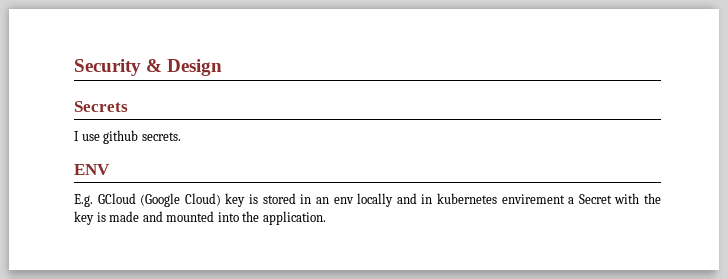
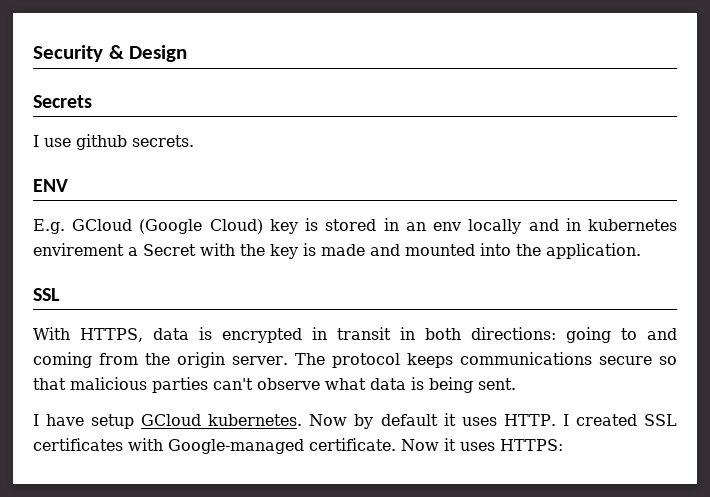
(326, 218) none -> [33,288,60,301] [33,327,677,343] [33,352,677,368] [33,377,516,393] [33,413,677,429] [33,438,563,454] // SSL // With HTTPS, data is encrypted in transit in both directions: going to and coming from the origin server. The protocol keeps communications secure so that malicious parties can't observe what data is being sent. // I have setup GCloud kubernetes. Now by default it uses HTTP. I created SSL certificates with Google-managed certificate. Now it uses HTTPS:

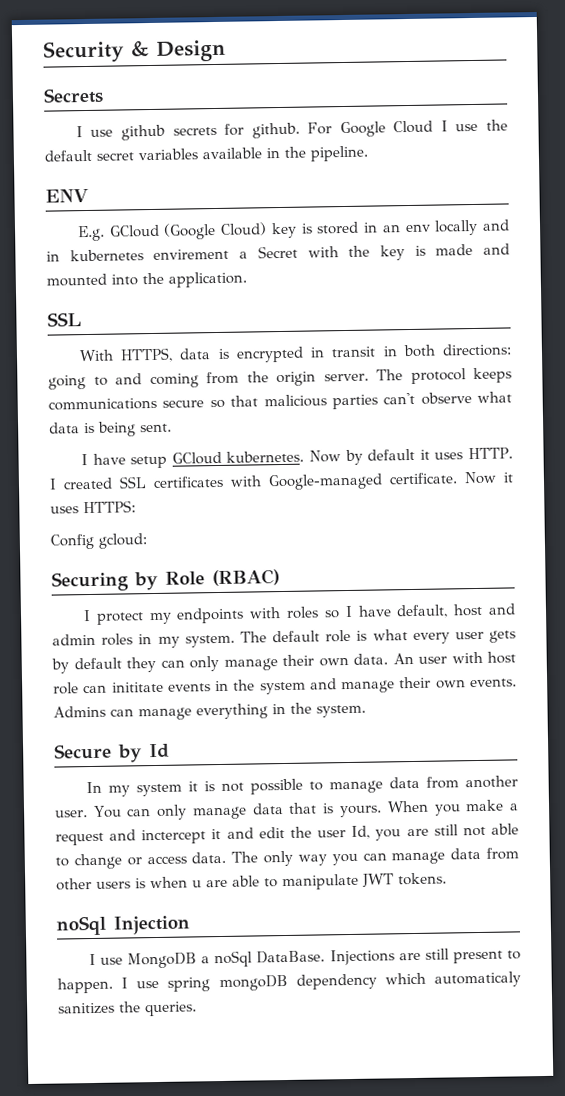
[132,135,194,147] secrets. -> [172,119,508,139] [44,145,368,162] secrets for github. For Google Cloud I use the default secret variables available in the pipeline.
(563, 445) none -> [50,533,147,550] [51,569,280,592] [82,603,517,625] [52,629,517,648] [51,651,516,674] [53,676,517,695] [53,702,366,721] [54,743,170,763] [85,775,518,797] [55,799,520,820] [55,823,519,846] [55,847,519,870] [56,872,447,891] [56,915,190,936] [88,948,521,969] [57,971,521,994] [58,1001,197,1017] // Config gcloud: // Securing by Role (RBAC) // I protect my endpoints with roles so I have default, host and admin roles in my system. The default role is what every user gets by default they can only manage their own data. An user with host role can inititate events in the system and manage their own events. Admins can manage everything in the system. // Secure by Id // In my system it is not possible to manage data from another user. You can only manage data that is yours. When you make a request and inctercept it and edit the user Id, you are still not able to change or access data. The only way you can manage data from other users is when u are able to manipulate JWT tokens. // noSql Injection // I use MongoDB a noSql DataBase. Injections are still present to happen. I use spring mongoDB dependency which automaticaly sanitizes the queries.

